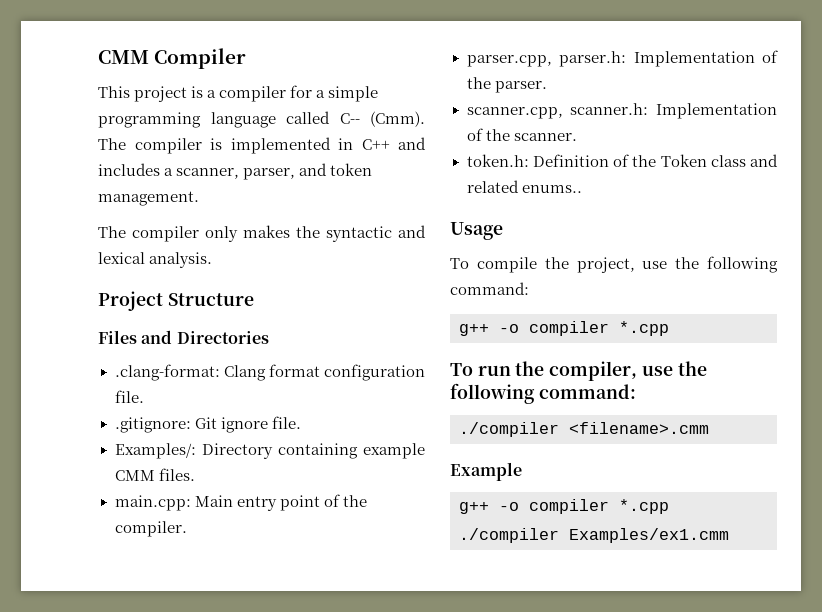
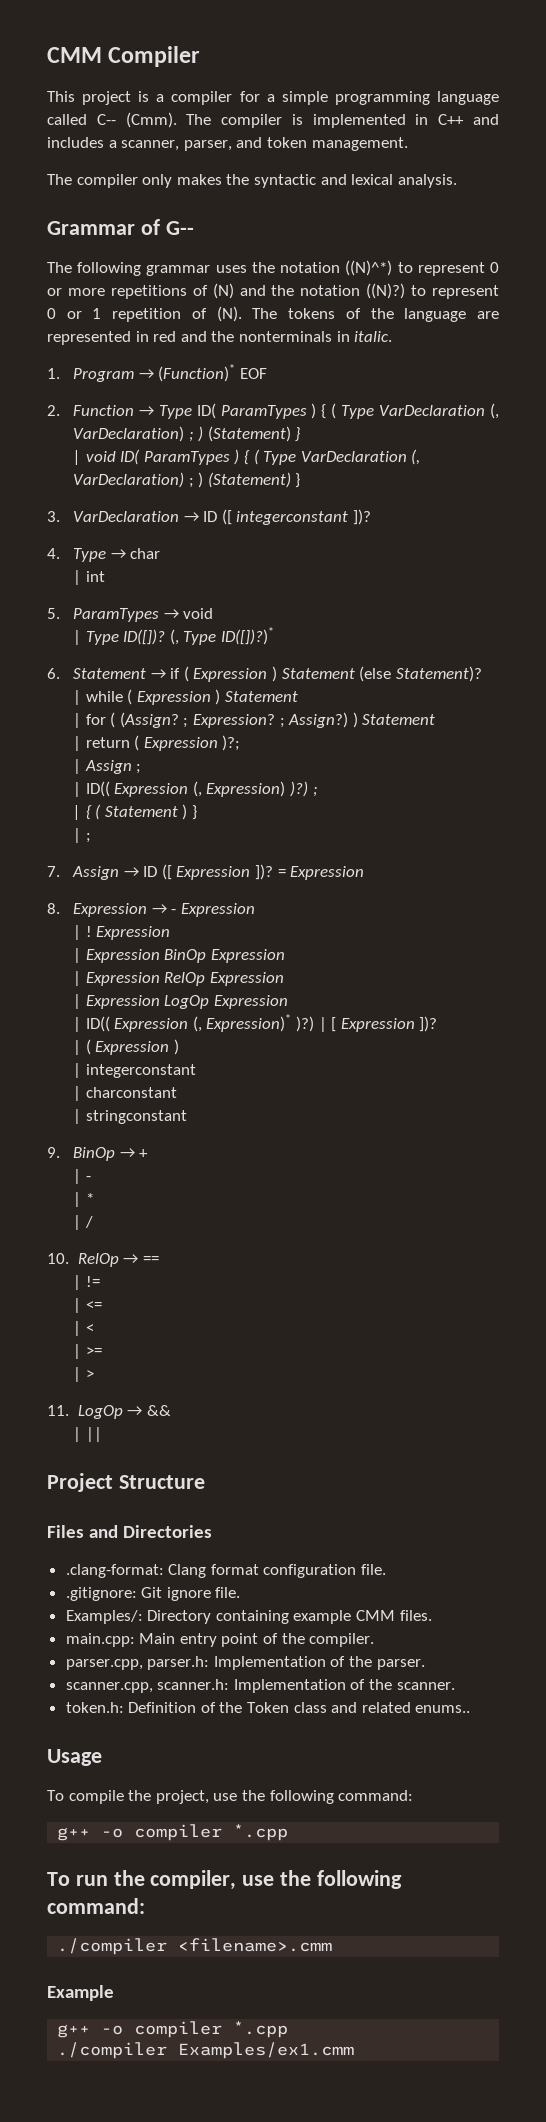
(213, 260) none -> [47,219,194,235] [47,260,500,276] [47,283,499,299] [47,306,500,322] [47,331,393,345] [47,364,267,382] [47,403,499,419] [72,426,301,442] [72,449,421,465] [72,472,301,488] [47,509,371,525] [47,548,161,562] [72,570,105,585] [47,608,214,622] [72,627,274,645] [47,666,482,682] [72,689,298,705] [72,712,436,728] [72,735,241,751] [72,759,142,774] [72,781,318,797] [72,804,197,820] [72,828,91,843] [47,864,365,880] [47,903,255,917] [72,925,171,940] [72,948,285,963] [72,971,284,986] [72,994,288,1009] [72,1014,438,1032] [72,1039,179,1055] [72,1063,196,1078] [72,1086,177,1101] [72,1109,187,1124] [47,1147,149,1161] [72,1169,91,1184] [72,1192,94,1207] [72,1215,93,1230] [47,1253,159,1267] [72,1275,100,1290] [72,1298,102,1313] [72,1321,94,1336] [72,1344,102,1359] [72,1367,94,1382] [47,1405,171,1419] [72,1427,102,1442] // Grammar of G-- // The following grammar uses the notation ((N)^*) to represent 0 or more repetitions of (N) and the notation ((N)?) to represent 0 or 1 repetition of (N). The tokens of the language are represented in red and the nonterminals in italic. // 1. Program → (Function)* EOF // 2. Function → Type ID( ParamTypes ) { ( Type VarDeclaration (, VarDeclaration) ; ) (Statement) } // | void ID( ParamTypes ) { ( Type VarDeclaration (, VarDeclaration) ; ) (Statement) } // 3. VarDeclaration → ID ([ integerconstant ])? // 4. Type → char // | int // 5. ParamTypes → void // | Type ID([])? (, Type ID([])?)* // 6. Statement → if ( Expression ) Statement (else Statement)? // | while ( Expression ) Statement // | for ( (Assign? ; Expression? ; Assign?) ) Statement // | return ( Expression )?; // | Assign ; // | ID(( Expression (, Expression) )?) ; // | { ( Statement ) } // | ; // 7. Assign → ID ([ Expression ])? = Expression // 8. Expression → - Expression // | ! Expression // | Expression BinOp Expression // | Expression RelOp Expression // | Expression LogOp Expression // | ID(( Expression (, Expression)* )?) | [ Expression ])? // | ( Expression ) // | integerconstant // | charconstant // | stringconstant // 9. BinOp → + // | - // | * // | / // 10. RelOp → == // | != // | <= // | < // | >= // | > // 11. LogOp → && // | ||

